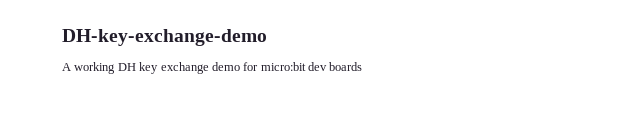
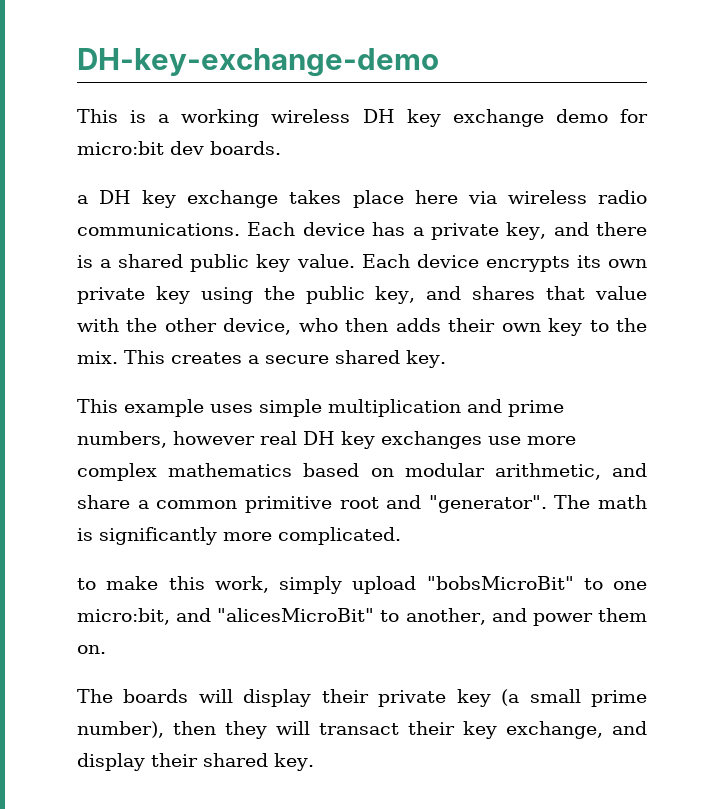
[62,62,116,74] A working -> [77,109,351,127] This is a working wireless
[329,62,363,71] boards -> [210,141,281,155] [77,190,647,208] [77,222,647,240] [77,254,648,272] [77,286,647,304] [77,318,647,336] [77,350,446,368] [77,399,564,417] [77,431,576,449] [77,463,648,481] [77,495,647,513] [77,527,401,545] [77,576,647,594] [77,608,648,626] [77,645,106,654] [77,689,648,707] [77,721,647,739] [77,753,314,771] boards. // a DH key exchange takes place here via wireless radio communications. Each device has a private key, and there is a shared public key value. Each device encrypts its own private key using the public key, and shares that value with the other device, who then adds their own key to the mix. This creates a secure shared key. // This example uses simple multiplication and prime numbers, however real DH key exchanges use more complex mathematics based on modular arithmetic, and share a common primitive root and "generator". The math is significantly more complicated. // to make this work, simply upload "bobsMicroBit" to one micro:bit, and "alicesMicroBit" to another, and power them on. // The boards will display their private key (a small prime number), then they will transact their key exchange, and display their shared key.

